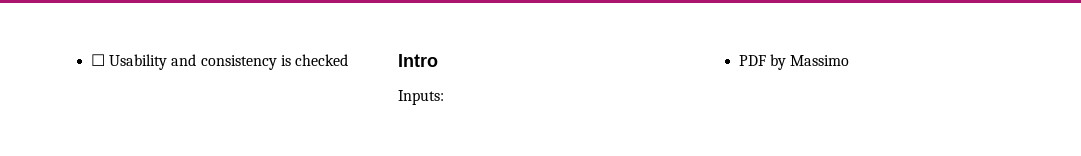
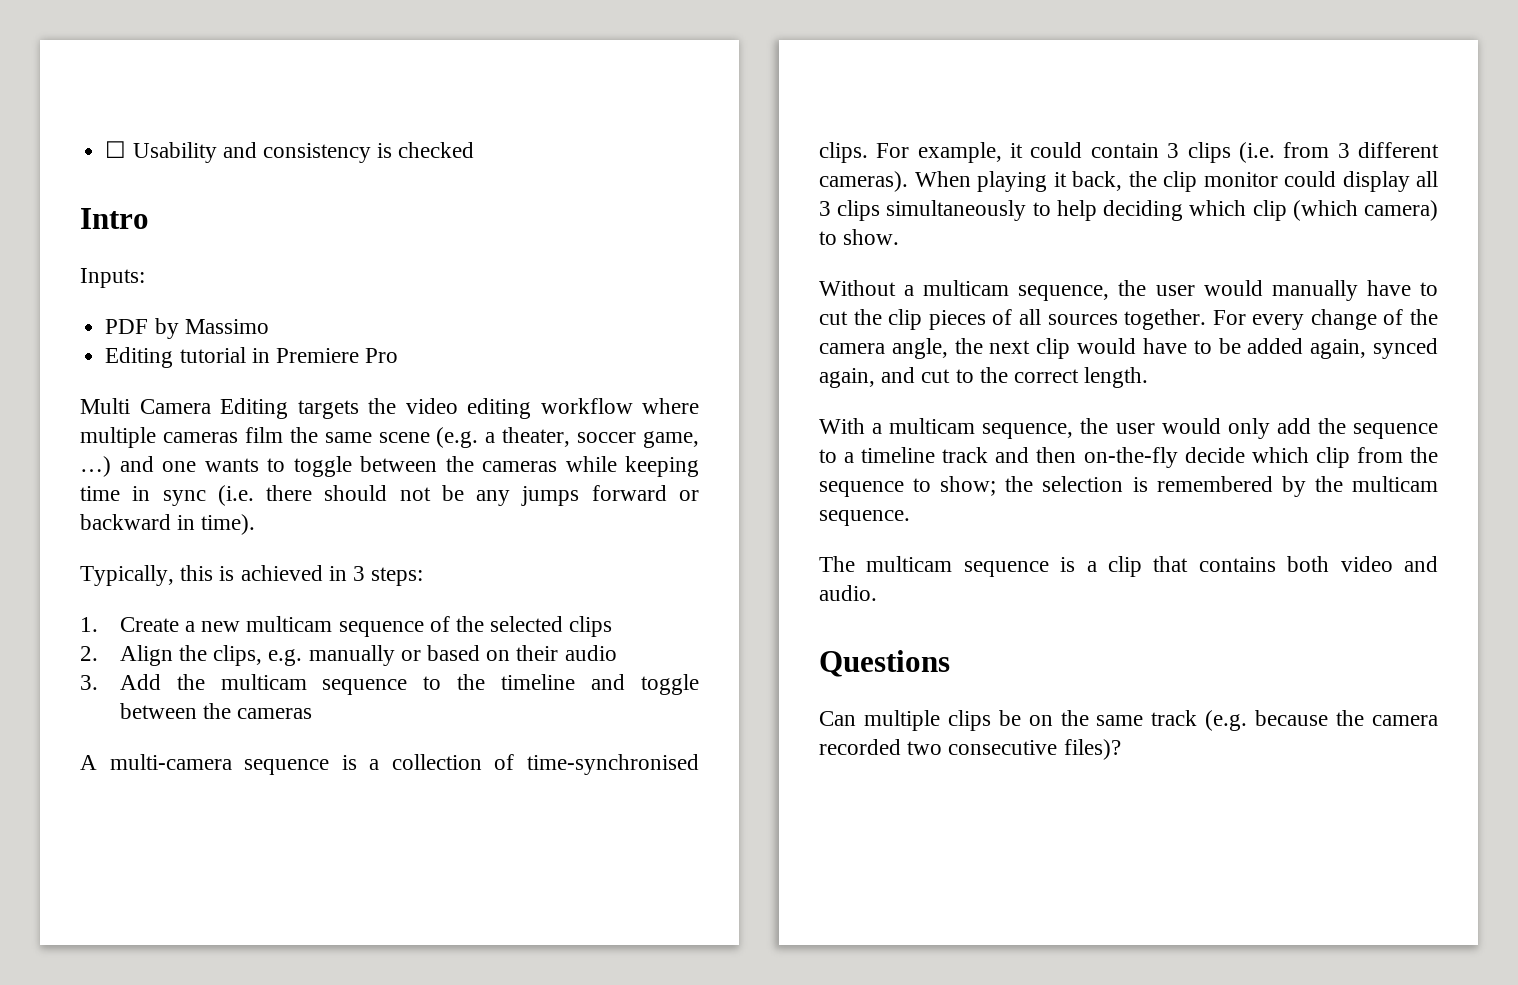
(850, 60) none -> [105,347,399,368] [80,398,699,419] [80,427,699,448] [80,456,699,477] [80,485,699,506] [80,514,256,535] [80,565,424,586] [80,616,613,637] [80,645,617,666] [80,674,699,695] [119,703,313,719] [80,754,699,775] [819,142,1439,163] [819,171,1438,192] [819,200,1438,221] [819,229,900,245] [819,280,1438,301] [819,309,1438,330] [819,338,1438,359] [819,367,1149,388] [819,418,1438,439] [819,447,1438,468] [819,476,1438,497] [819,510,910,526] [819,556,1438,577] [819,585,877,601] [819,650,950,677] [819,710,1438,731] [819,739,1121,760] // Editing tutorial in Premiere Pro // Multi Camera Editing targets the video editing workflow where multiple cameras film the same scene (e.g. a theater, soccer game, …) and one wants to toggle between the cameras while keeping time in sync (i.e. there should not be any jumps forward or backward in time). // Typically, this is achieved in 3 steps: // 1. Create a new multicam sequence of the selected clips // 2. Align the clips, e.g. manually or based on their audio // 3. Add the multicam sequence to the timeline and toggle between the cameras // A multi-camera sequence is a collection of time-synchronised clips. For example, it could contain 3 clips (i.e. from 3 different cameras). When playing it back, the clip monitor could display all 3 clips simultaneously to help deciding which clip (which camera) to show. // Without a multicam sequence, the user would manually have to cut the clip pieces of all sources together. For every change of the camera angle, the next clip would have to be added again, synced again, and cut to the correct length. // With a multicam sequence, the user would only add the sequence to a timeline track and then on-the-fly decide which clip from the sequence to show; the selection is remembered by the multicam sequence. // The multicam sequence is a clip that contains both video and audio. // Questions // Can multiple clips be on the same track (e.g. because the camera recorded two consecutive files)?

